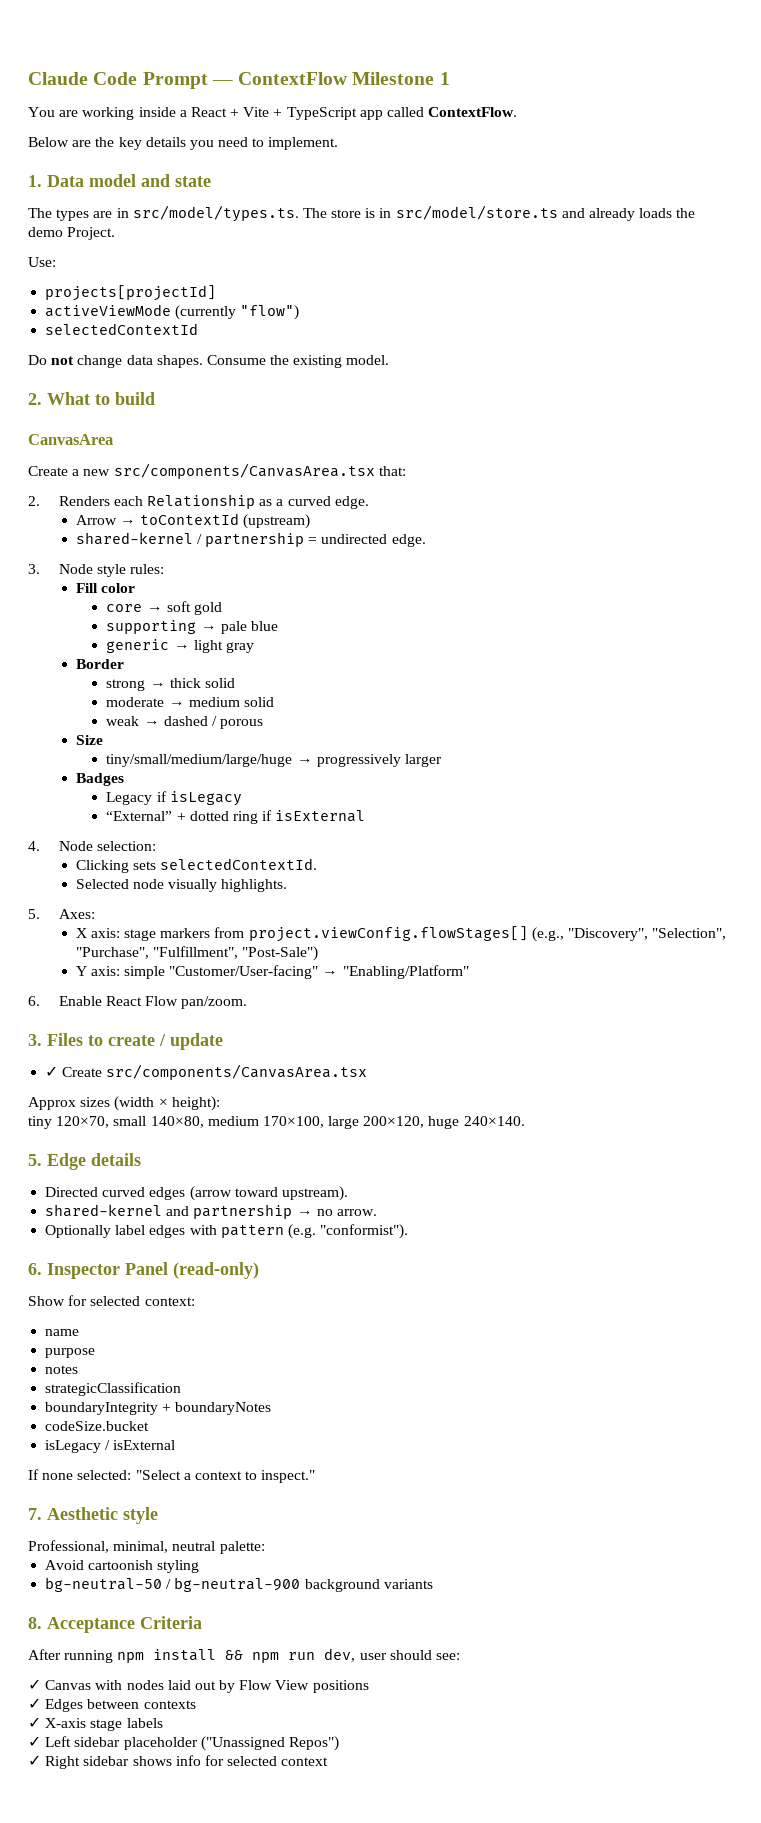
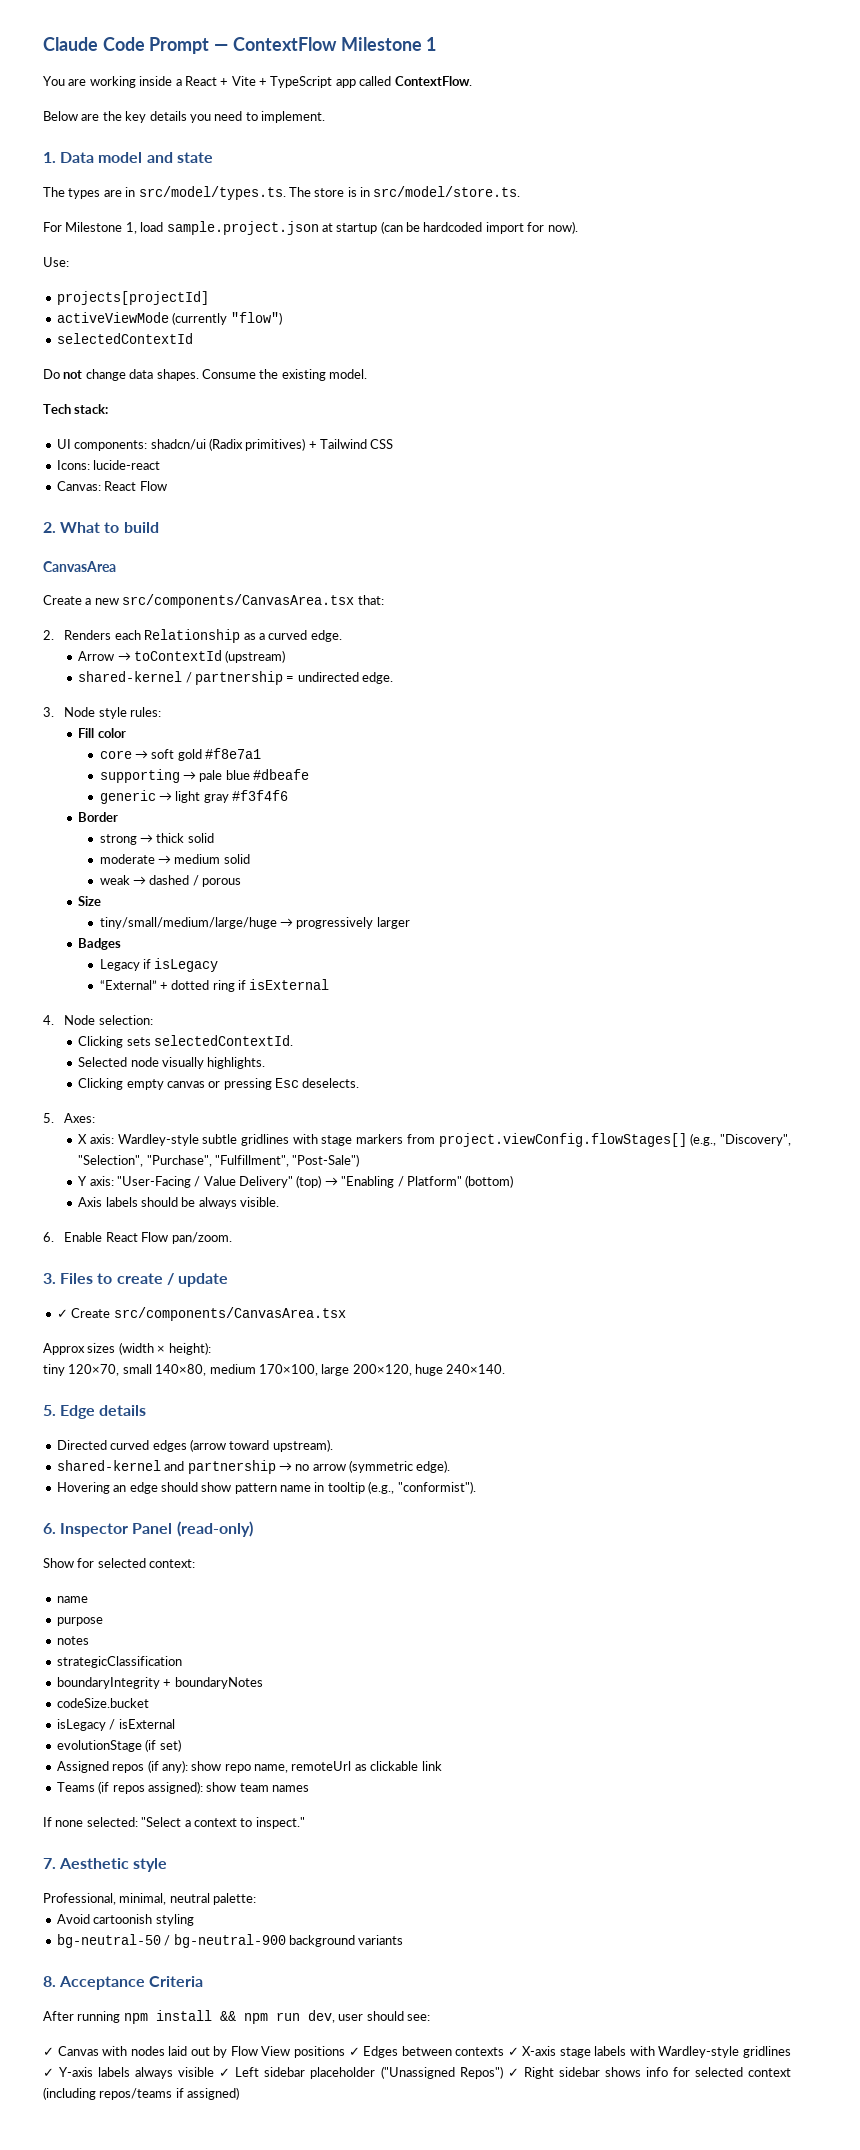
[395,205,696,221] [28,227,116,240] src/model/store.ts and already loads the demo Project. -> [373,186,521,197] [43,221,578,235] src/model/store.ts. // For Milestone 1, load sample.project.json at startup (can be hardcoded import for now).
(390, 360) none -> [43,404,109,414] [56,438,394,451] [56,460,161,470] [56,481,167,491] // Tech stack: // UI components: shadcn/ui (Radix primitives) + Tailwind CSS // Icons: lucide-react // Canvas: React Flow
(222, 608) none -> [205,748,262,759] #f8e7a1
(278, 626) none -> [253,769,310,780] #dbeafe
(254, 647) none -> [232,790,289,801] #f3f4f6
(288, 885) none -> [78,1078,360,1090] // Clicking empty canvas or pressing Esc deselects.
(120, 933) none -> [117,1134,318,1146] Wardley-style subtle gridlines with
[124,965,469,979] simple "Customer/User-facing" → "Enabling/Platform" -> [116,1175,514,1188] [78,1197,280,1209] "User-Facing / Value Delivery" (top) → "Enabling / Platform" (bottom) // Axis labels should be always visible.
[336,1209,377,1216] [45,1224,316,1239] arrow. // Optionally label edges with pattern (e.g. -> [312,1460,451,1473] [56,1481,395,1494] arrow (symmetric edge). // Hovering an edge should show pattern name in tooltip (e.g.,
(176, 1445) none -> [56,1739,181,1752] [56,1760,442,1773] [56,1781,309,1794] // evolutionStage (if set) // Assigned repos (if any): show repo name, remoteUrl as clickable link // Teams (if repos assigned): show team names
(369, 1686) // -> (345, 2052) none
(196, 1704) // -> (505, 2051) none
(163, 1723) // -> [629,2046,791,2058] [43,2067,215,2079] with Wardley-style gridlines ✓ Y-axis labels always visible
(339, 1743) // -> (503, 2072) none
(329, 1761) none -> [43,2087,240,2100] (including repos/teams if assigned)

